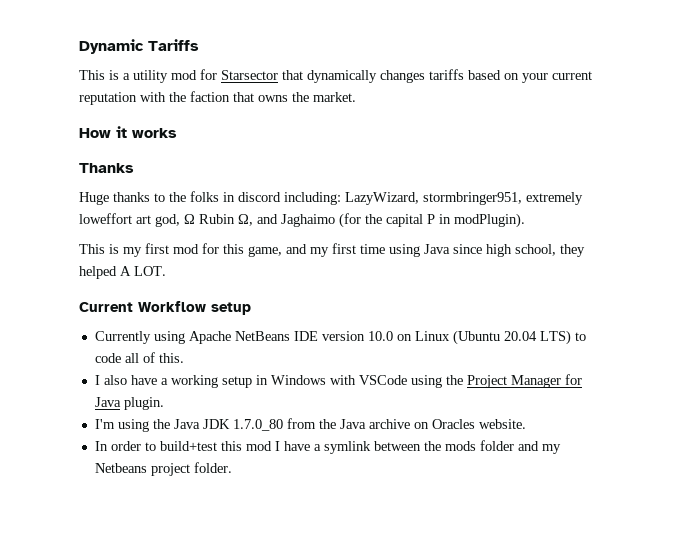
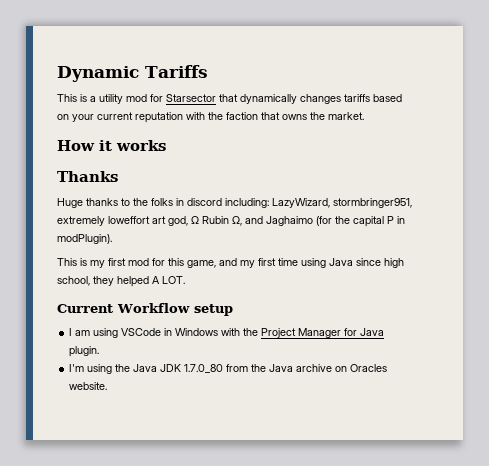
[94,330,586,345] [94,352,184,363] [94,375,252,388] Currently using Apache NetBeans IDE version 10.0 on Linux (Ubuntu 20.04 LTS) to code all of this. // I also have a working setup -> [69,328,162,338] I am using VSCode
[358,375,442,388] VSCode using -> (241, 332) none
[94,440,561,454] [94,462,232,476] // In order to build+test this mod I have a symlink between the mods folder and my Netbeans project folder. -> (108, 386) none

